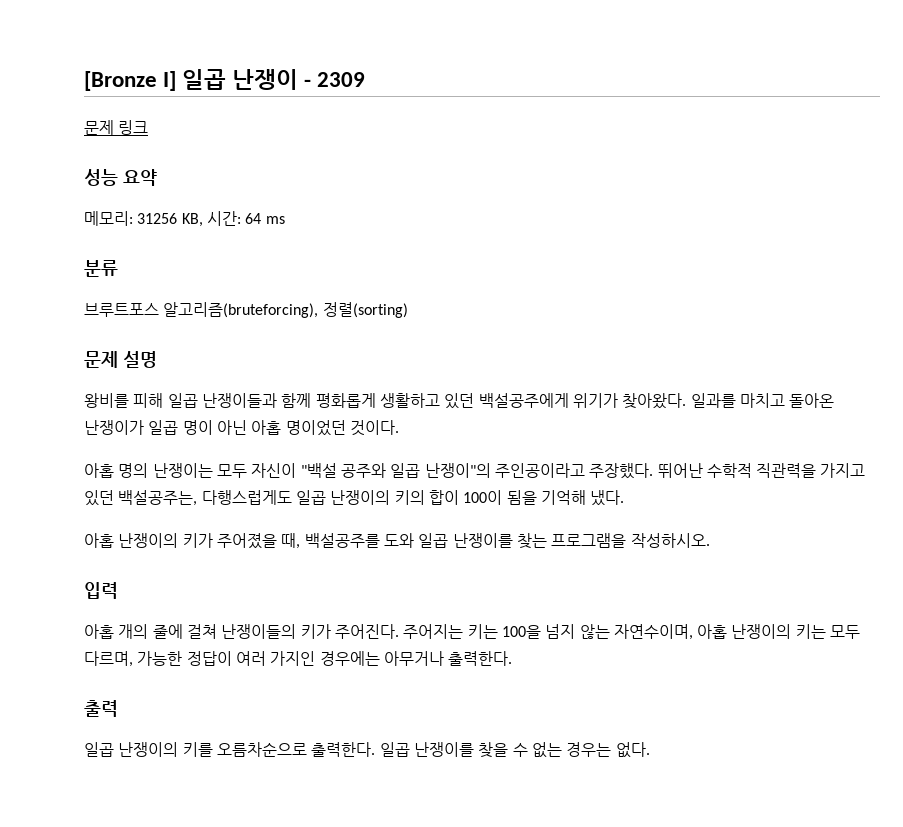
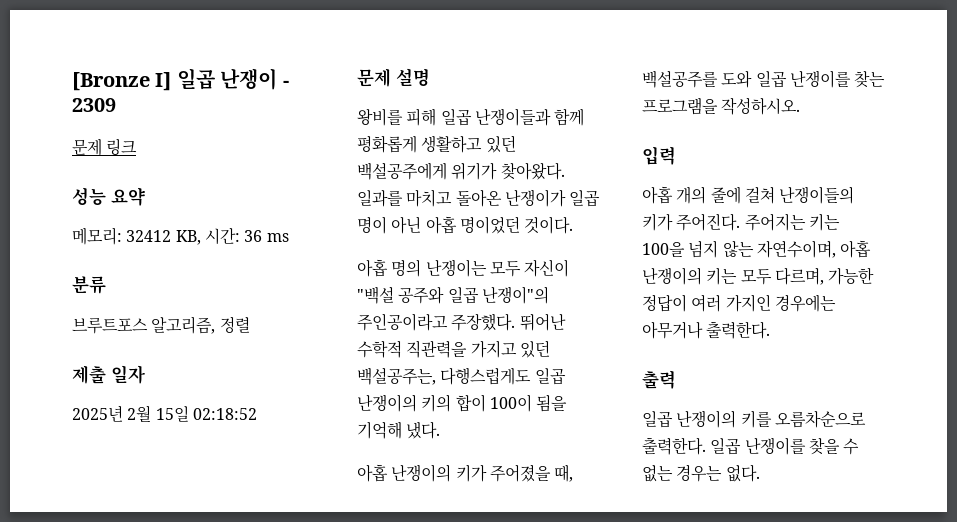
[137,213,178,224] 31256 -> [126,230,172,242] 32412
[245,213,262,224] 64 -> [244,230,263,242] 36
[163,302,408,318] 알고리즘(bruteforcing), 정렬(sorting) -> [151,316,250,334] [72,365,145,384] [72,405,257,422] 알고리즘, 정렬 // 제출 일자 // 2025년 2월 15일 02:18:52

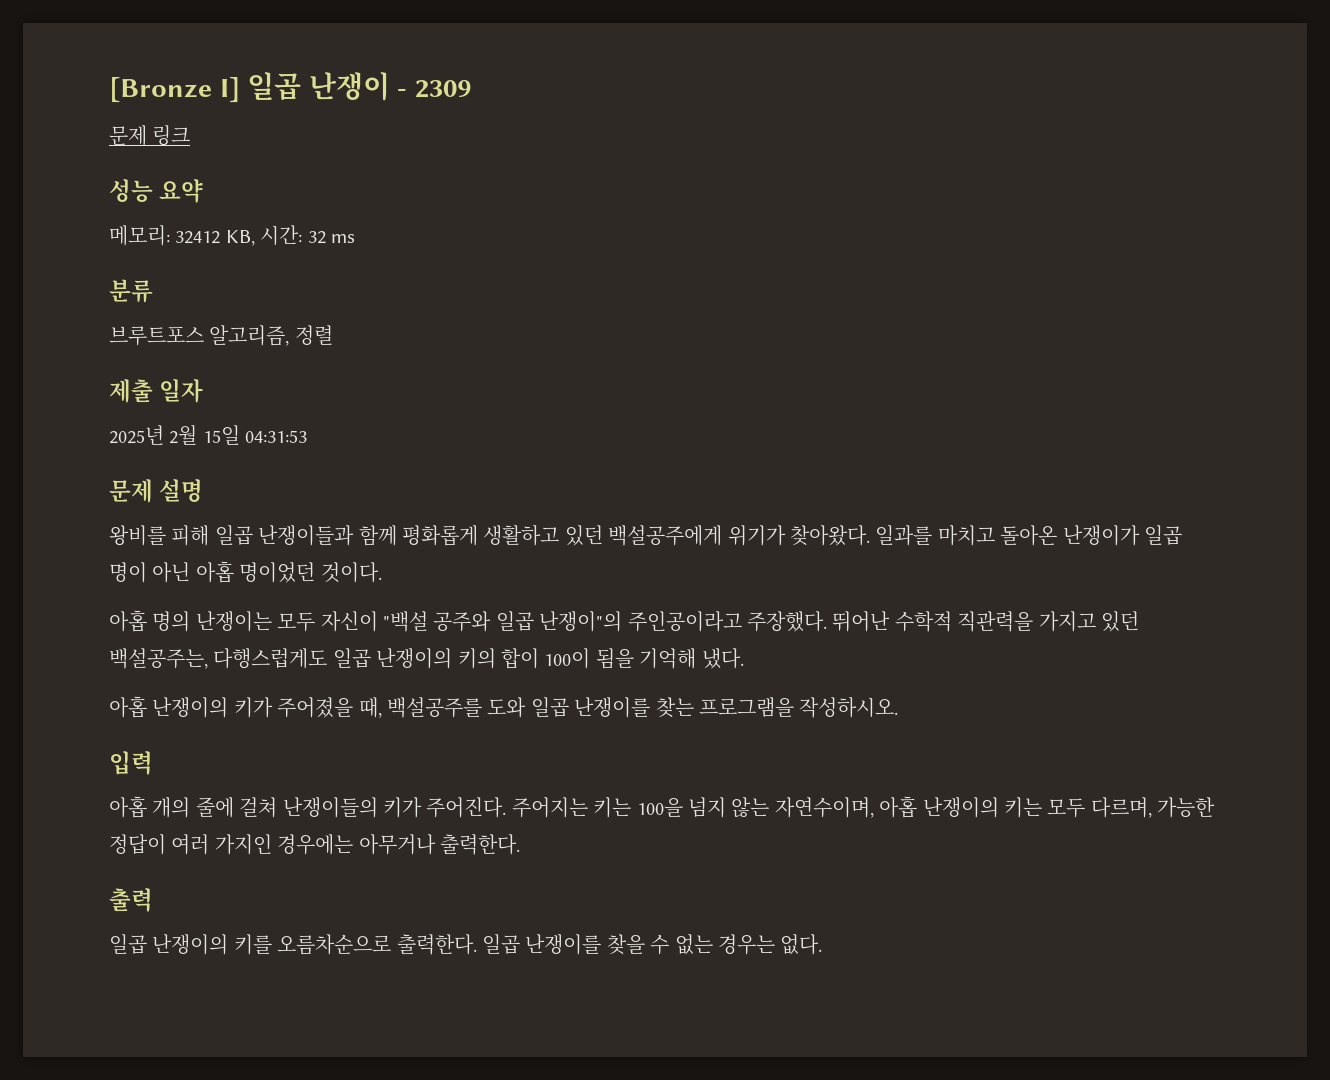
[244,230,263,242] 36 -> [307,231,326,244] 32
[192,408,257,420] 02:18:52 -> [245,430,308,443] 04:31:53

